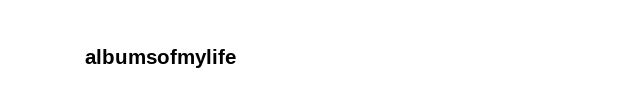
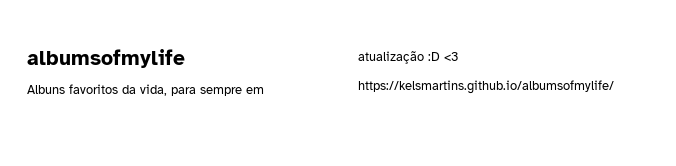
(236, 58) none -> [27,84,264,96] [358,51,458,64] [358,80,614,94] // Albuns favoritos da vida, para sempre em atualização :D <3 // https://kelsmartins.github.io/albumsofmylife/

